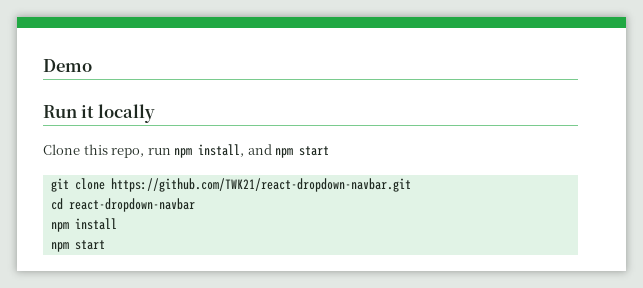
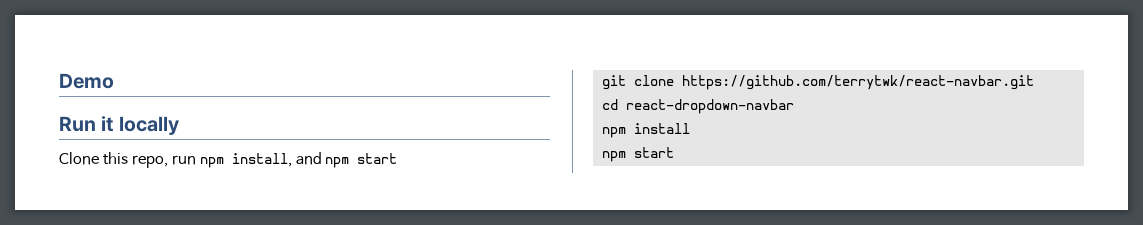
[110,178,411,192] https://github.com/TWK21/react-dropdown-navbar.git -> [681,75,1034,90] https://github.com/terrytwk/react-navbar.git

